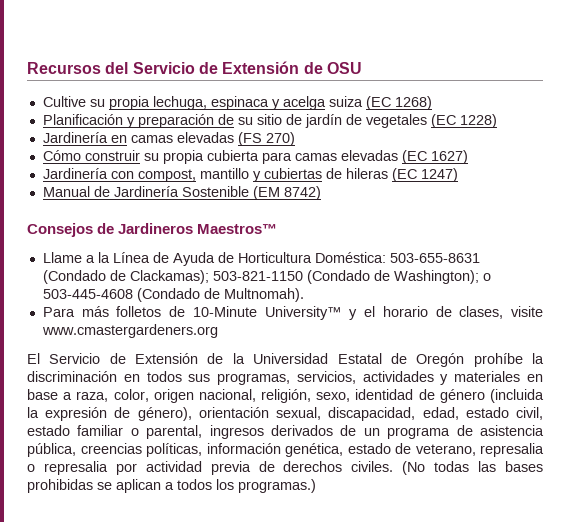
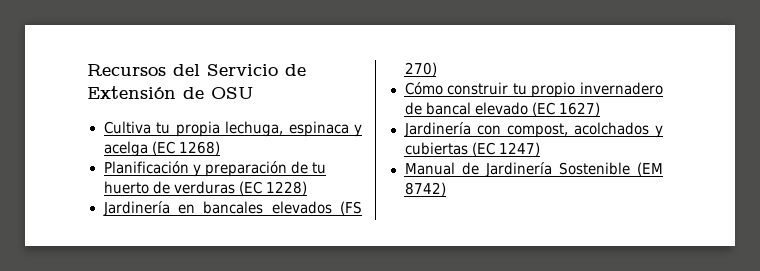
[42,96,105,107] Cultive su -> [103,121,170,134] Cultiva tu
[328,96,363,107] suiza -> (148, 149) none
[237,114,427,128] su sitio de jardín de vegetales -> [311,162,326,174] [103,181,235,194] tu huerto de verduras
[130,132,234,143] camas elevadas -> [203,201,332,214] bancales elevados
[143,150,398,164] su propia cubierta para camas elevadas -> [512,82,663,98] [404,102,528,115] tu propio invernadero de bancal elevado
[199,168,249,179] mantillo -> [573,122,649,135] acolchados
[325,168,388,179] de hileras -> (468, 148) none
[27,223,278,237] [42,252,480,266] [42,270,491,284] [42,288,304,302] [42,306,544,320] [41,324,218,338] [27,353,544,367] [27,371,543,385] [27,389,544,403] [27,407,543,421] [27,425,544,439] [27,443,544,457] [27,461,544,475] [27,479,316,493] // Consejos de Jardineros Maestros™ // Llame a la Línea de Ayuda de Horticultura Doméstica: 503-655-8631 (Condado de Clackamas); 503-821-1150 (Condado de Washington); o 503-445-4608 (Condado de Multnomah). // Para más folletos de 10-Minute University™ y el horario de clases, visite www.cmastergardeners.org // El Servicio de Extensión de la Universidad Estatal de Oregón prohíbe la discriminación en todos sus programas, servicios, actividades y materiales en base a raza, color, origen nacional, religión, sexo, identidad de género (incluida la expresión de género), orientación sexual, discapacidad, edad, estado civil, estado familiar o parental, ingresos derivados de un programa de asistencia pública, creencias políticas, información genética, estado de veterano, represalia o represalia por actividad previa de derechos civiles. (No todas las bases prohibidas se aplican a todos los programas.) -> (446, 189) none

